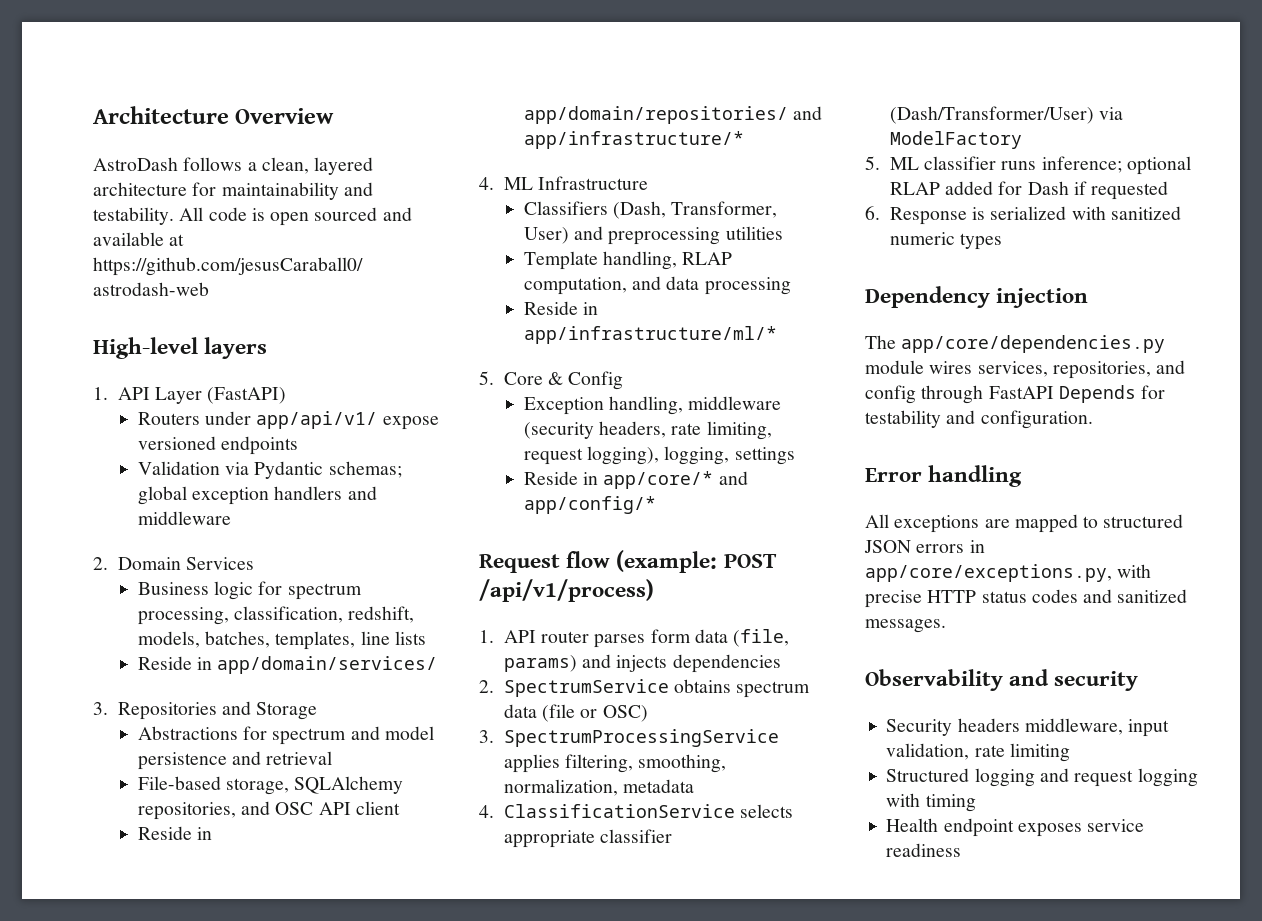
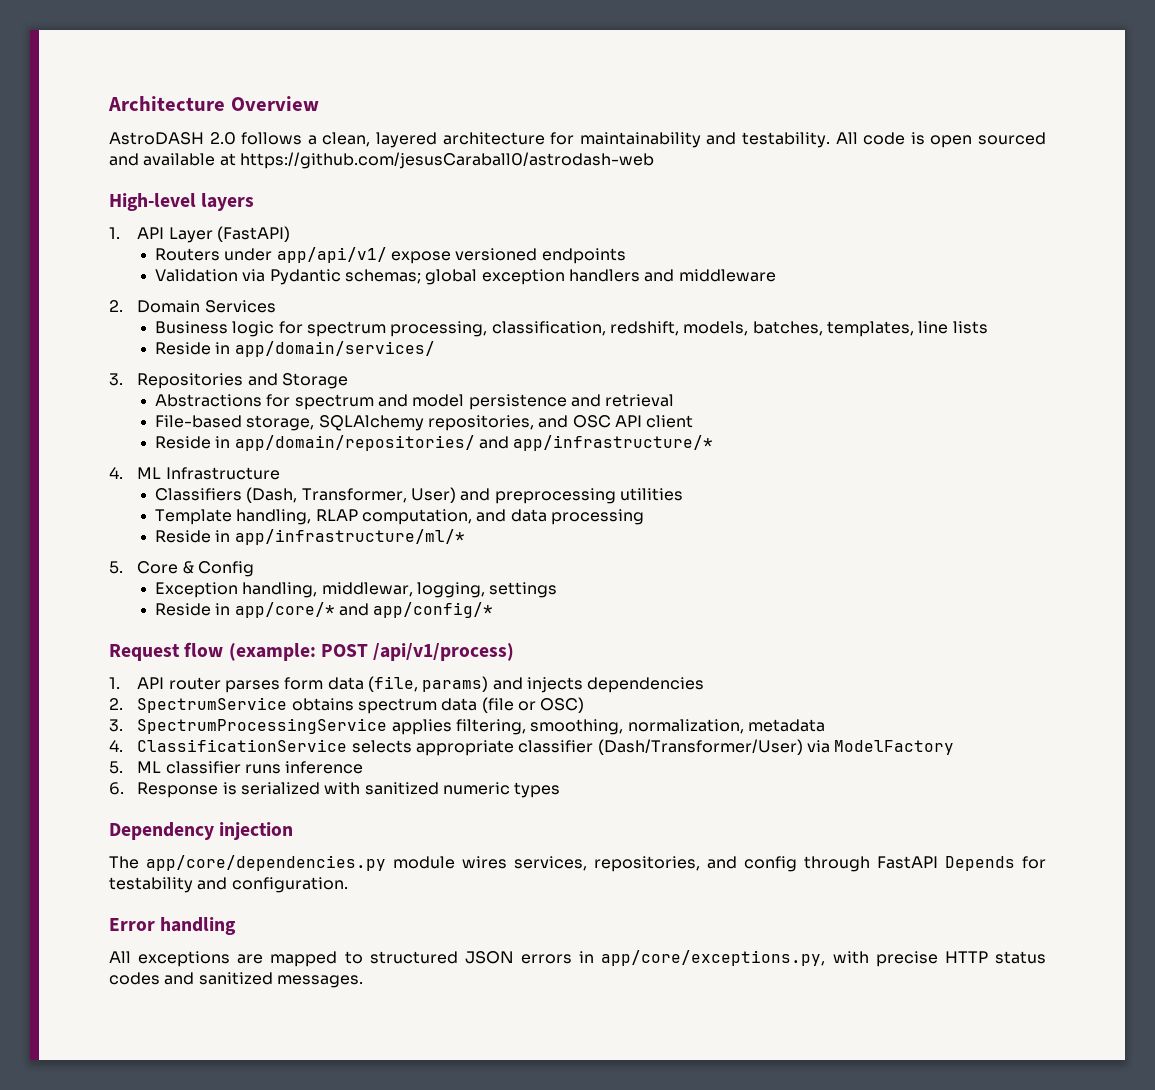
[93,157,178,171] AstroDash -> [109,132,236,145] AstroDASH 2.0
[688,396,782,410] [523,421,772,440] [523,446,660,465] middleware (security headers, rate limiting, request logging), -> [321,582,413,597] middlewar,
[1041,156,1191,175] [889,181,1169,200] inference; optional RLAP added for Dash if requested -> [285,761,364,774] inference
[865,669,1139,691] [886,718,1170,737] [886,743,1070,762] [886,768,1198,787] [886,793,976,812] [886,818,1145,837] [886,843,962,857] // Observability and security // Security headers middleware, input validation, rate limiting // Structured logging and request logging with timing // Health endpoint exposes service readiness -> (363, 981) none

